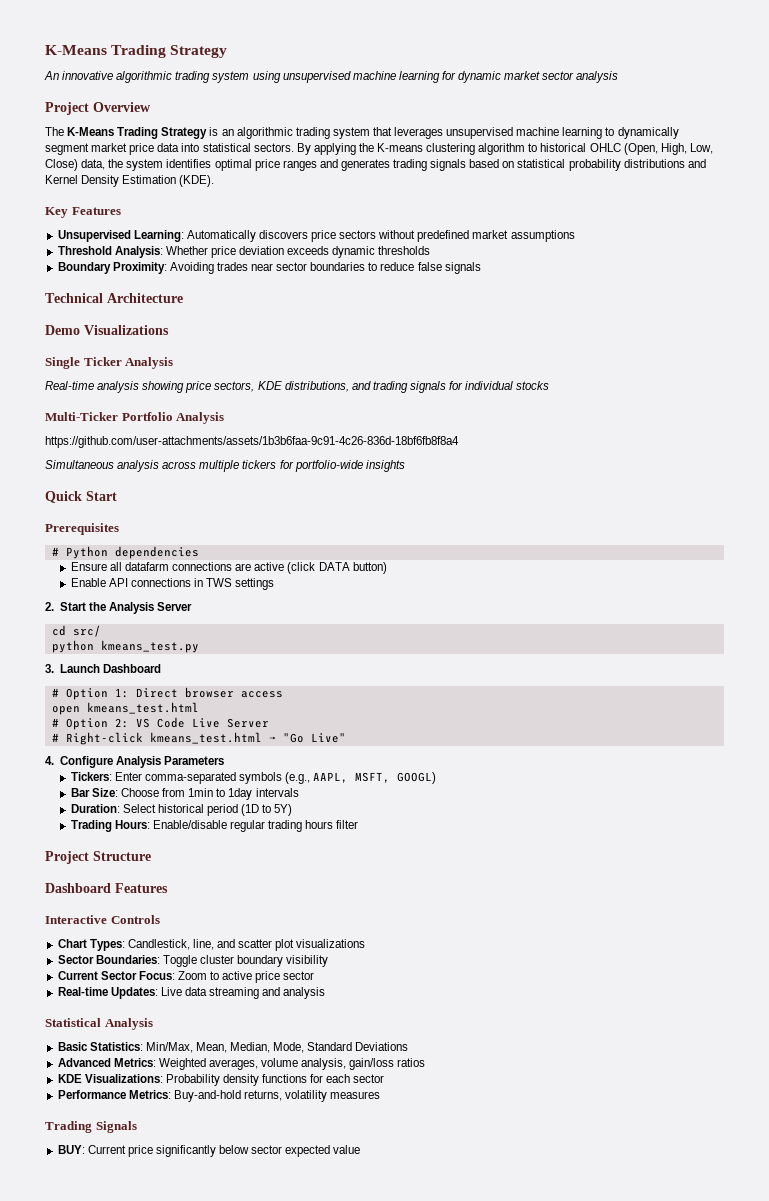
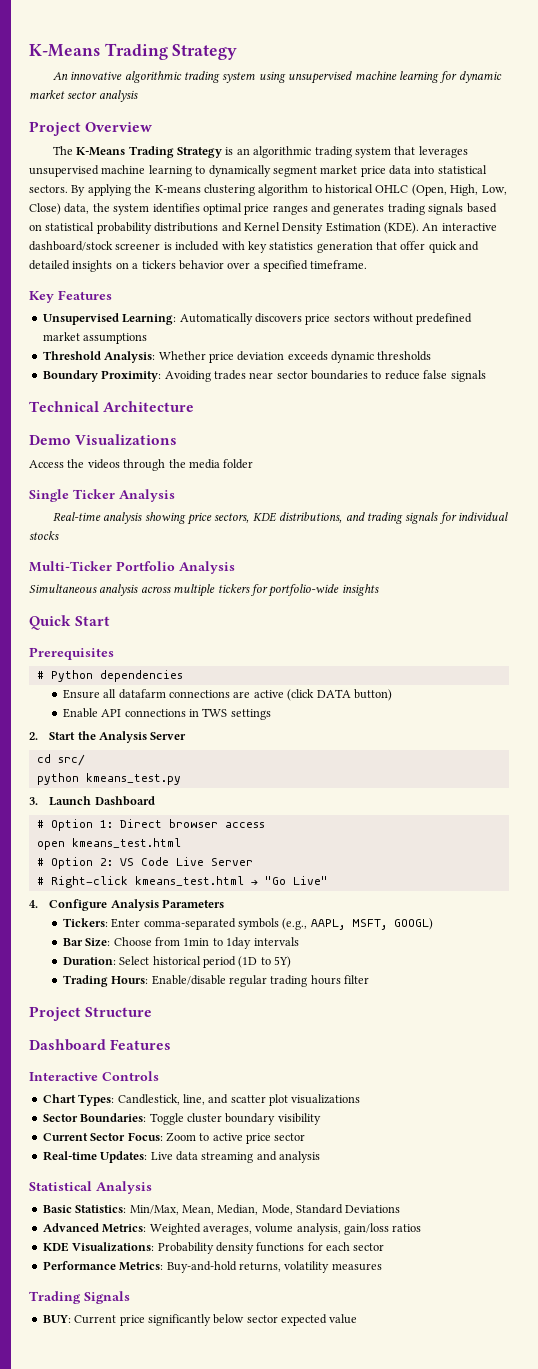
(215, 181) none -> [422,223,497,231] [29,241,480,253] [29,260,368,272] An interactive dashboard/stock screener is included with key statistics generation that offer quick and detailed insights on a tickers behavior over a specified timeframe.
(169, 330) none -> [29,459,254,471] // Access the videos through the media folder
[45,436,459,448] // https://github.com/user-attachments/assets/1b3b6faa-9c91-4c26-836d-18bf6fb8f8a4 -> (235, 567) none

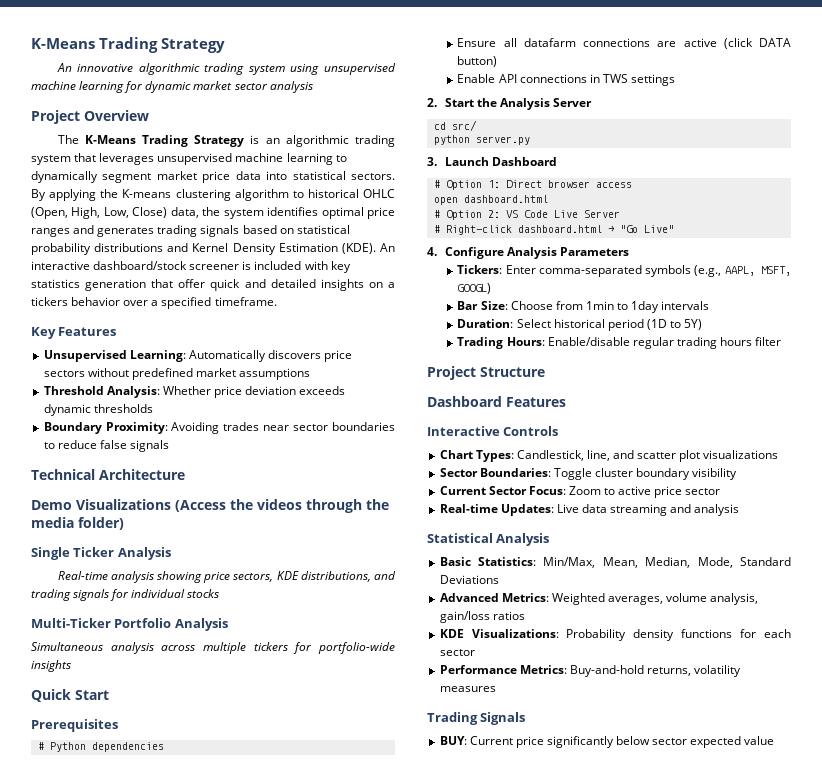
[29,460,64,468] // Access -> [175,500,226,512] (Access
[223,459,254,469] folder -> [78,517,124,530] folder)
[85,773,181,785] kmeans_test.py -> [475,136,530,145] server.py
[71,838,181,848] kmeans_test.html -> [463,195,548,203] dashboard.html
[134,876,244,886] kmeans_test.html -> [517,225,602,233] dashboard.html

